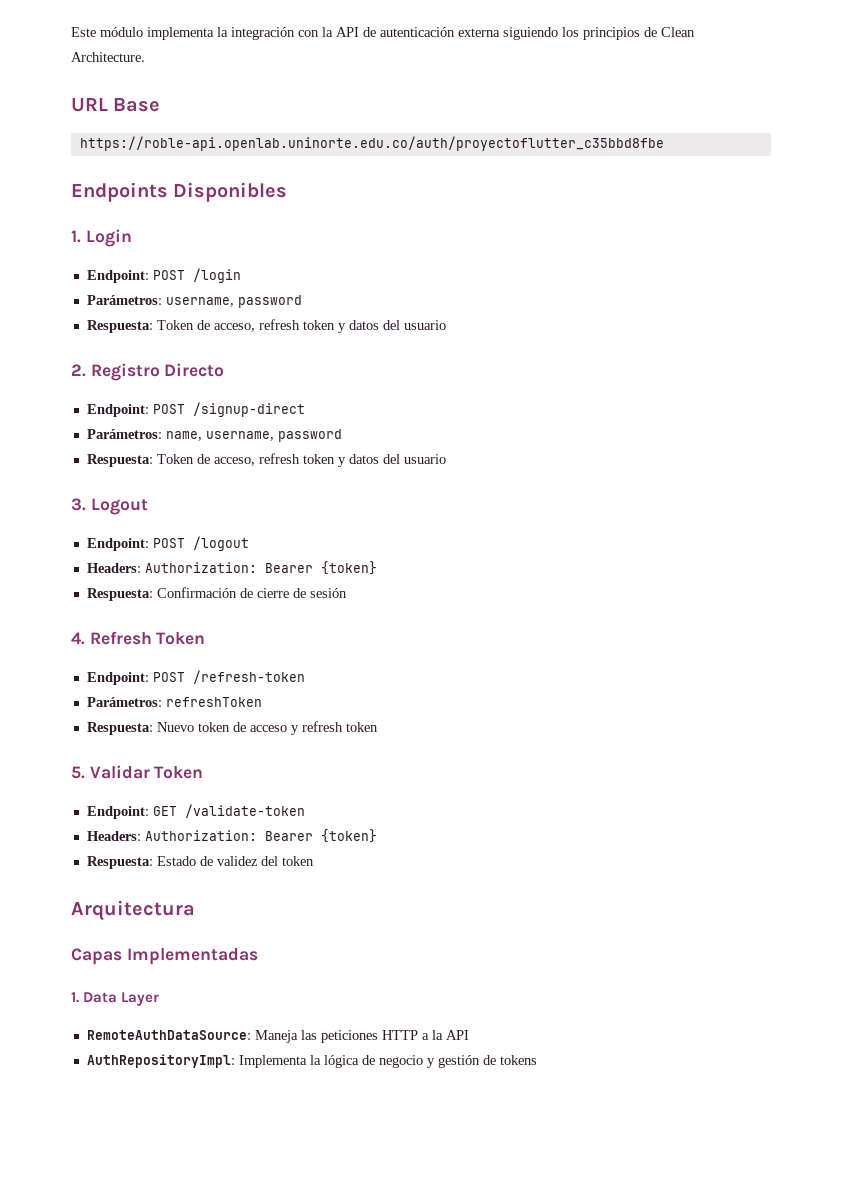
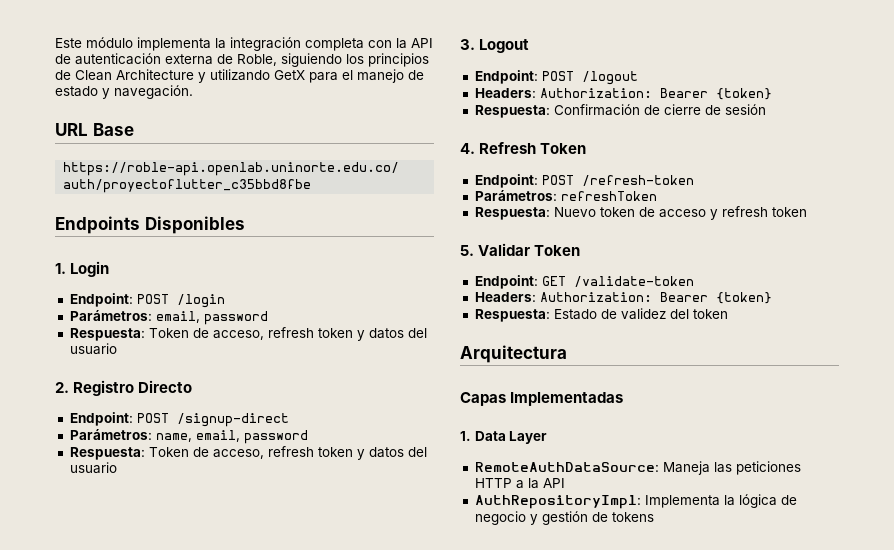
(295, 33) none -> [305,38,364,51] completa
(500, 32) none -> [217,54,277,66] de Roble,
[71,52,145,62] Architecture. -> [116,69,424,83] [55,85,193,99] Architecture y utilizando GetX para el manejo de estado y navegación.
[165,297,234,307] username, -> [155,311,200,323] email,
[205,431,274,441] username, -> [195,430,240,442] email,

